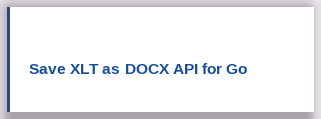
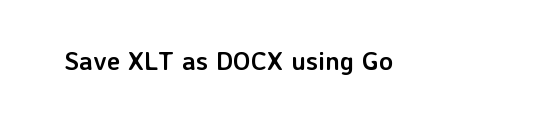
[172,63,222,74] API for -> [290,52,354,75] using

